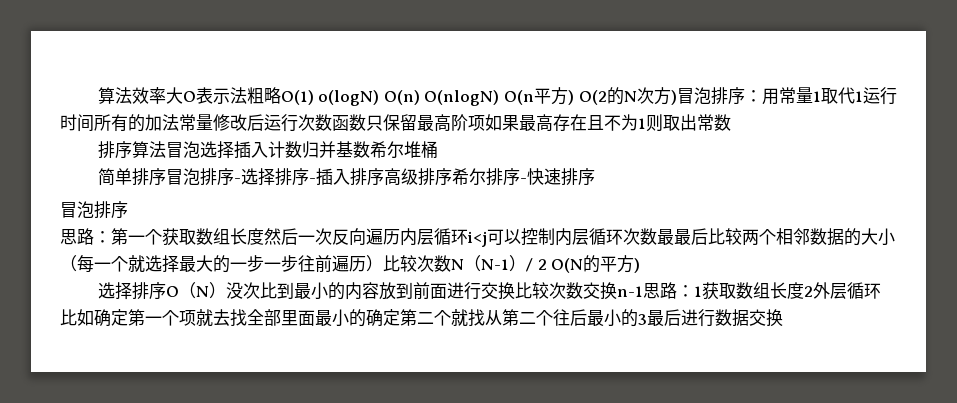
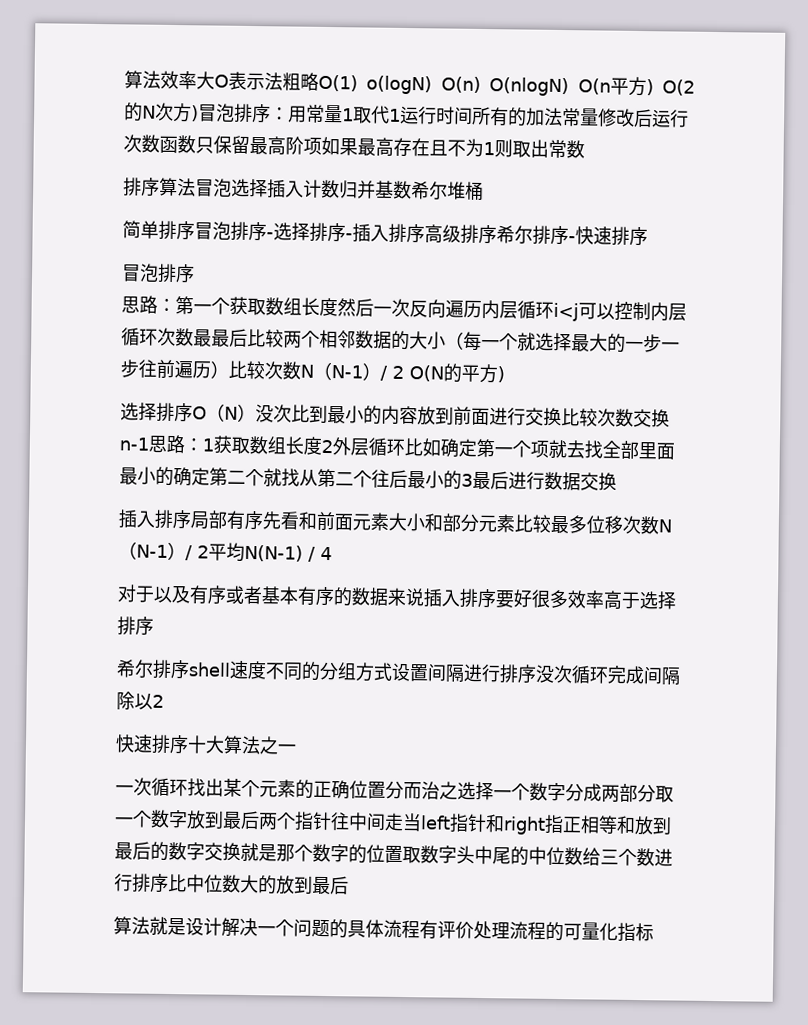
(783, 318) none -> [118,509,672,535] [118,541,332,562] [117,584,677,610] [117,616,154,636] [116,659,681,686] [116,691,164,710] [115,734,296,755] [115,777,674,803] [114,809,672,836] [114,841,673,867] [114,873,349,895] [113,916,654,943] // 插入排序局部有序先看和前面元素大小和部分元素比较最多位移次数N（N-1）/ 2平均N(N-1) / 4 // 对于以及有序或者基本有序的数据来说插入排序要好很多效率高于选择排序 // 希尔排序shell速度不同的分组方式设置间隔进行排序没次循环完成间隔除以2 // 快速排序十大算法之一 // 一次循环找出某个元素的正确位置分而治之选择一个数字分成两部分取一个数字放到最后两个指针往中间走当left指针和right指正相等和放到最后的数字交换就是那个数字的位置取数字头中尾的中位数给三个数进行排序比中位数大的放到最后 // 算法就是设计解决一个问题的具体流程有评价处理流程的可量化指标

